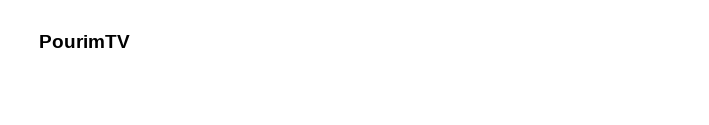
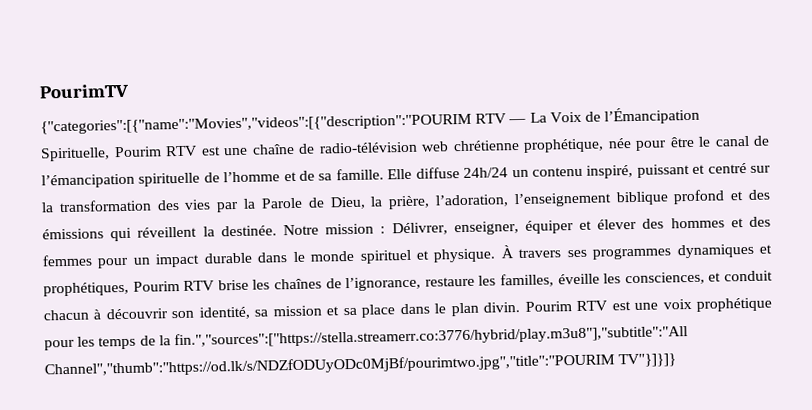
(130, 41) none -> [40,106,701,135] [40,135,770,162] [41,162,771,189] [41,189,770,213] [42,216,771,242] [42,243,772,269] [43,270,774,297] [43,297,773,321] [44,325,688,351] [44,353,677,378] // {"categories":[{"name":"Movies","videos":[{"description":"POURIM RTV — La Voix de l’Émancipation Spirituelle, Pourim RTV est une chaîne de radio-télévision web chrétienne prophétique, née pour être le canal de l’émancipation spirituelle de l’homme et de sa famille. Elle diffuse 24h/24 un contenu inspiré, puissant et centré sur la transformation des vies par la Parole de Dieu, la prière, l’adoration, l’enseignement biblique profond et des émissions qui réveillent la destinée. Notre mission : Délivrer, enseigner, équiper et élever des hommes et des femmes pour un impact durable dans le monde spirituel et physique. À travers ses programmes dynamiques et prophétiques, Pourim RTV brise les chaînes de l’ignorance, restaure les familles, éveille les consciences, et conduit chacun à découvrir son identité, sa mission et sa place dans le plan divin. Pourim RTV est une voix prophétique pour les temps de la fin.","sources":["https://stella.streamerr.co:3776/hybrid/play.m3u8"],"subtitle":"All Channel","thumb":"https://od.lk/s/NDZfODUyODc0MjBf/pourimtwo.jpg","title":"POURIM TV"}]}]}

